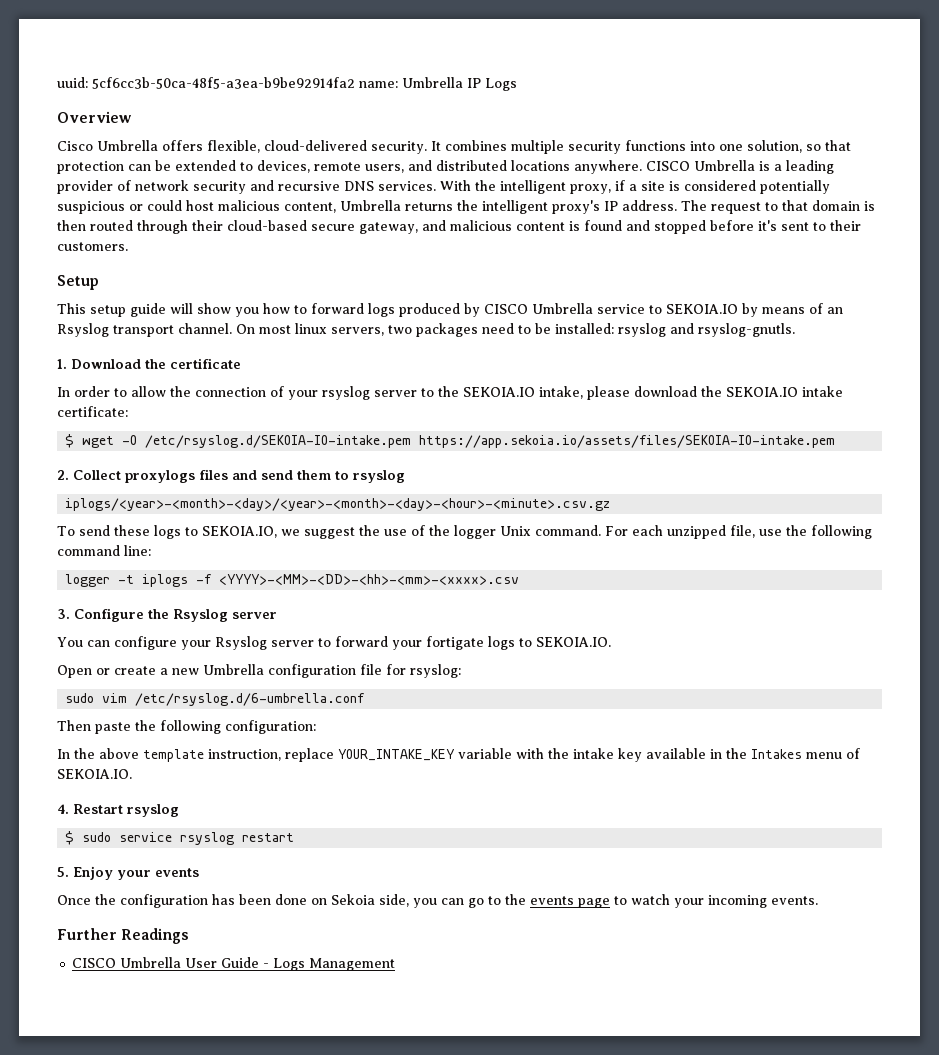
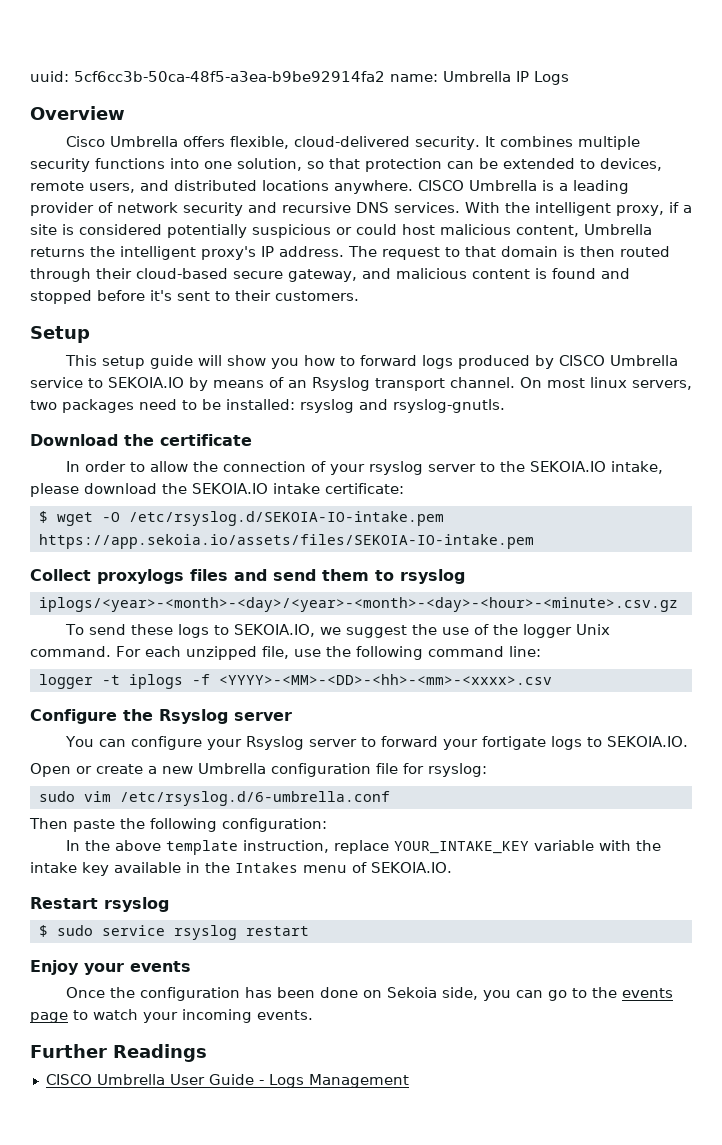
[57,359,67,369] 1. -> (505, 406) none
[57,470,69,480] 2. -> (534, 541) none
[57,609,70,619] 3. -> (552, 679) none
[57,804,69,814] 4. -> (452, 867) none
[57,867,69,877] 5. -> (309, 931) none

